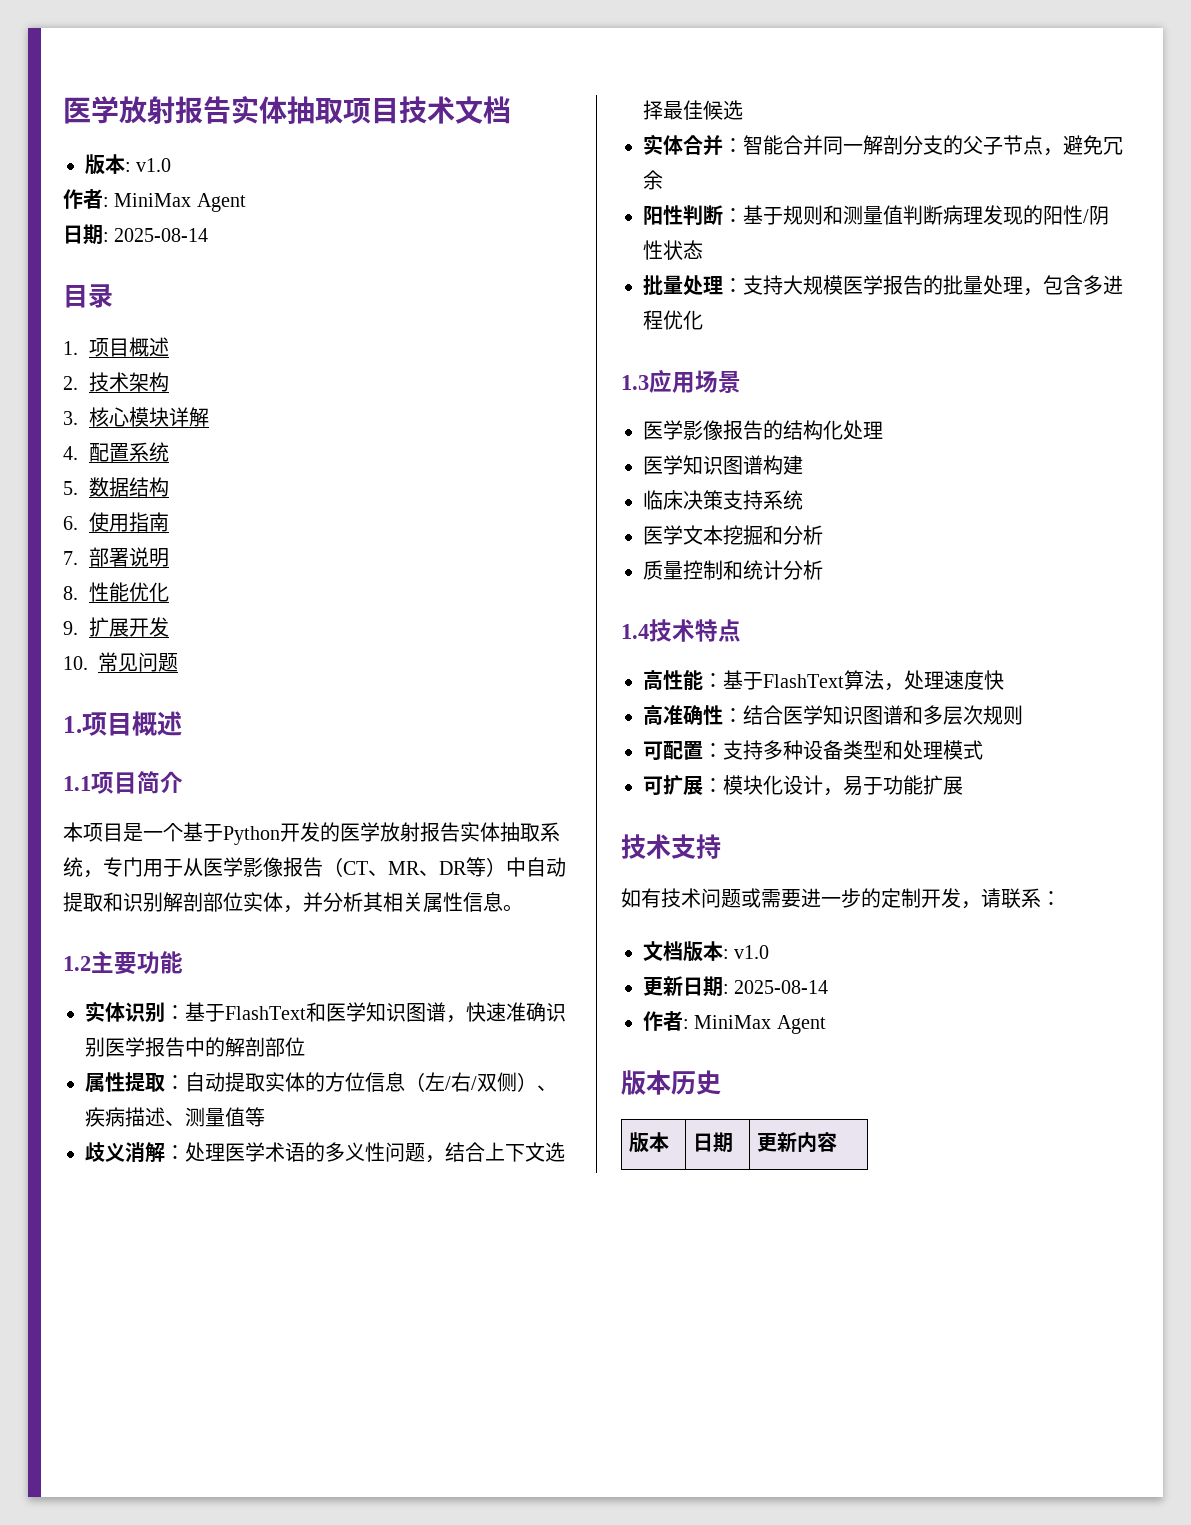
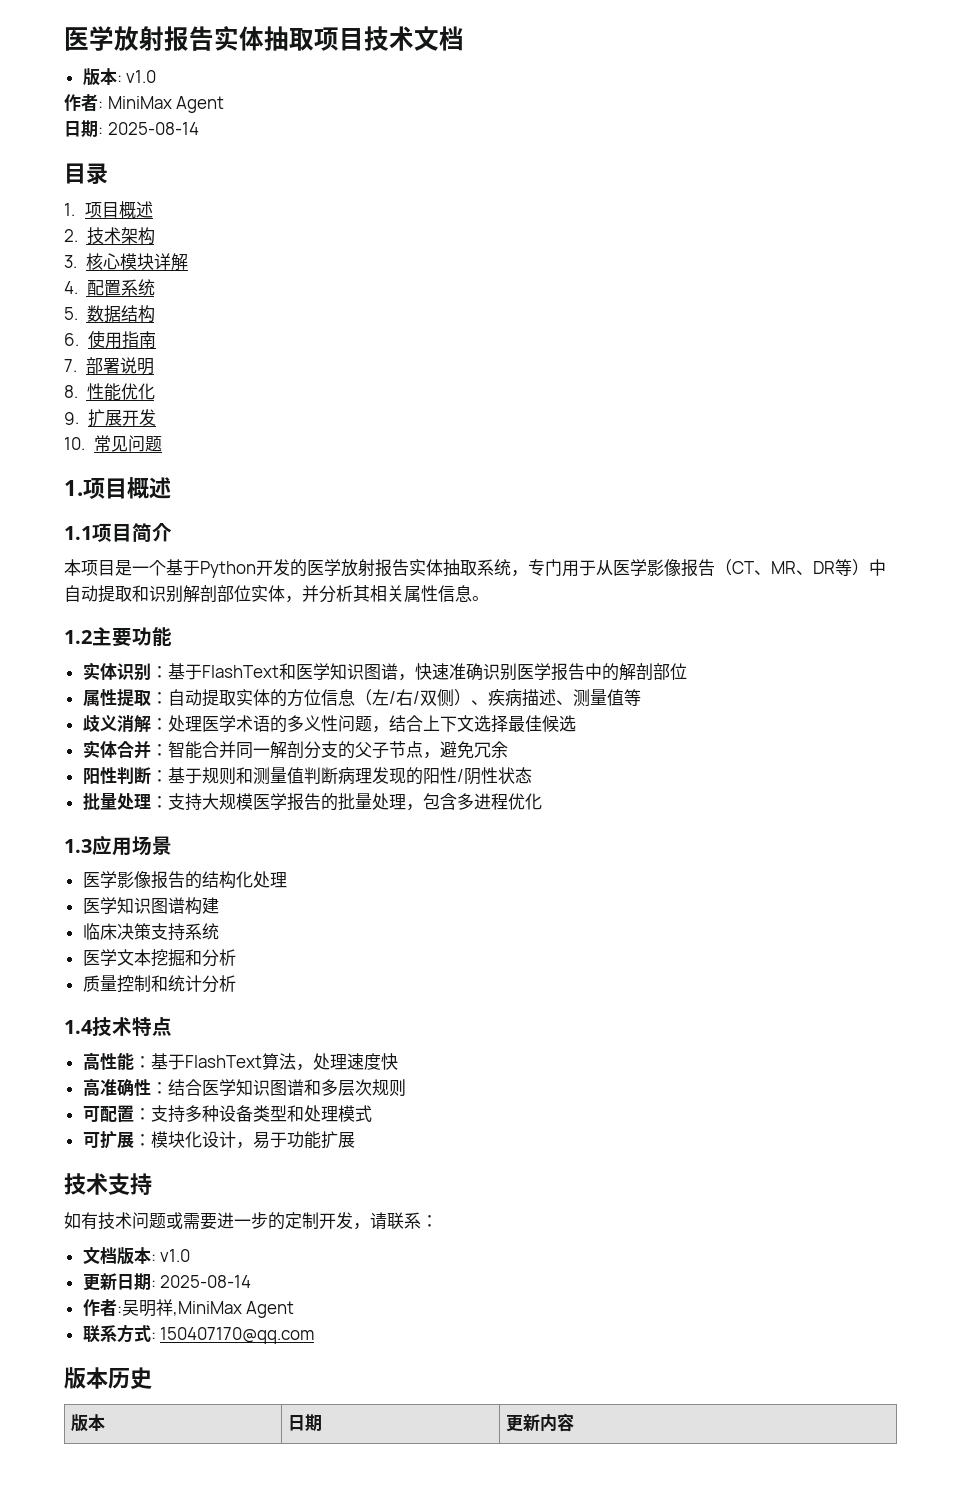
[694,1015,826,1034] MiniMax Agent -> [121,1299,295,1318] [82,1324,315,1344] 吴明祥,MiniMax Agent // 联系方式: 150407170@qq.com

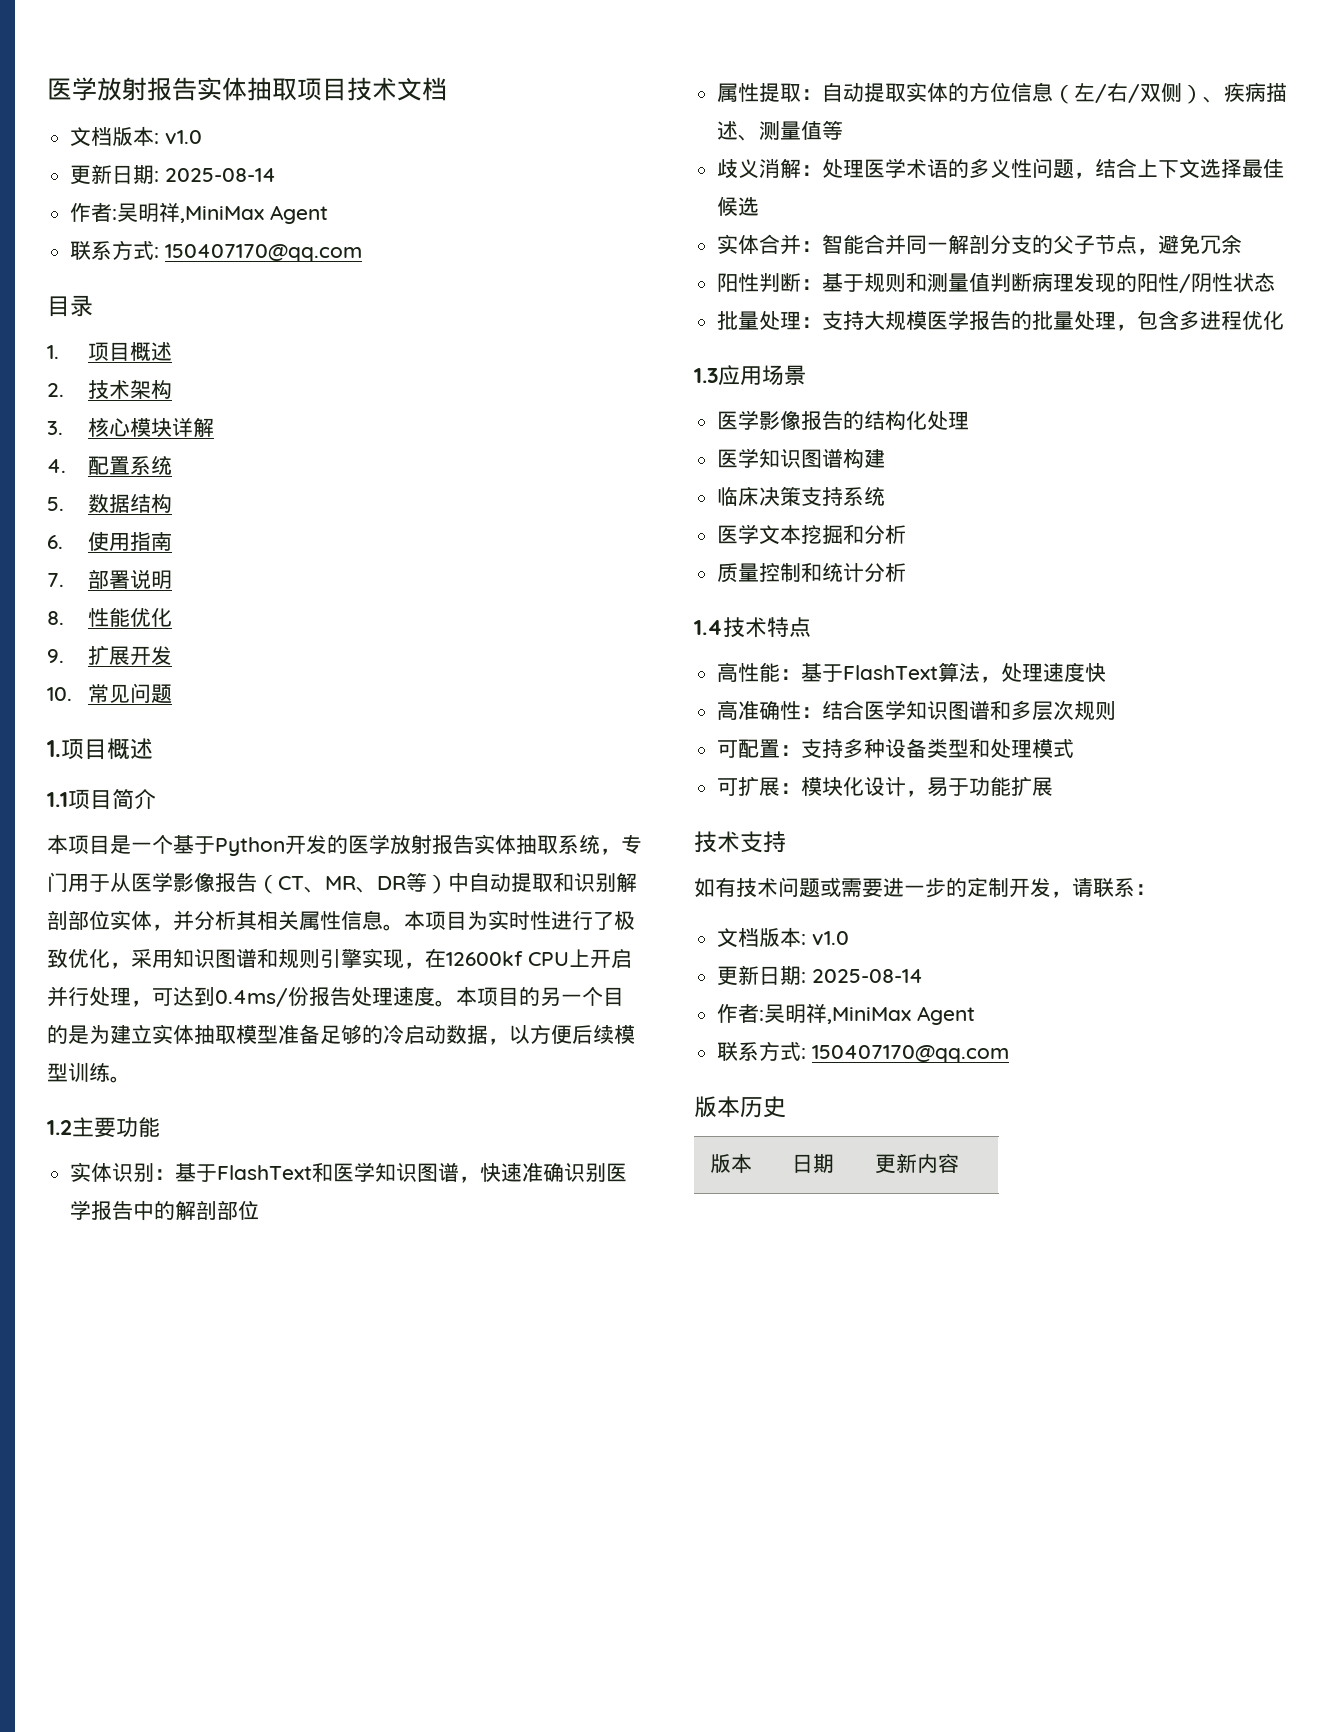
[82,68,157,86] [64,94,225,113] [64,120,199,137] 版本: v1.0 // 作者: MiniMax Agent // 日期: 2025-08-14 -> [70,126,203,147] [70,164,277,185] [70,202,329,224] [70,240,363,262] 文档版本: v1.0 // 更新日期: 2025-08-14 // 作者:吴明祥,MiniMax Agent // 联系方式: 150407170@qq.com
(489, 598) none -> [404,910,635,930] [47,948,632,969] [47,986,624,1007] [47,1024,635,1045] [47,1062,131,1083] 本项目为实时性进行了极致优化，采用知识图谱和规则引擎实现，在12600kf CPU上开启并行处理，可达到0.4ms/份报告处理速度。本项目的另一个目的是为建立实体抽取模型准备足够的冷启动数据，以方便后续模型训练。

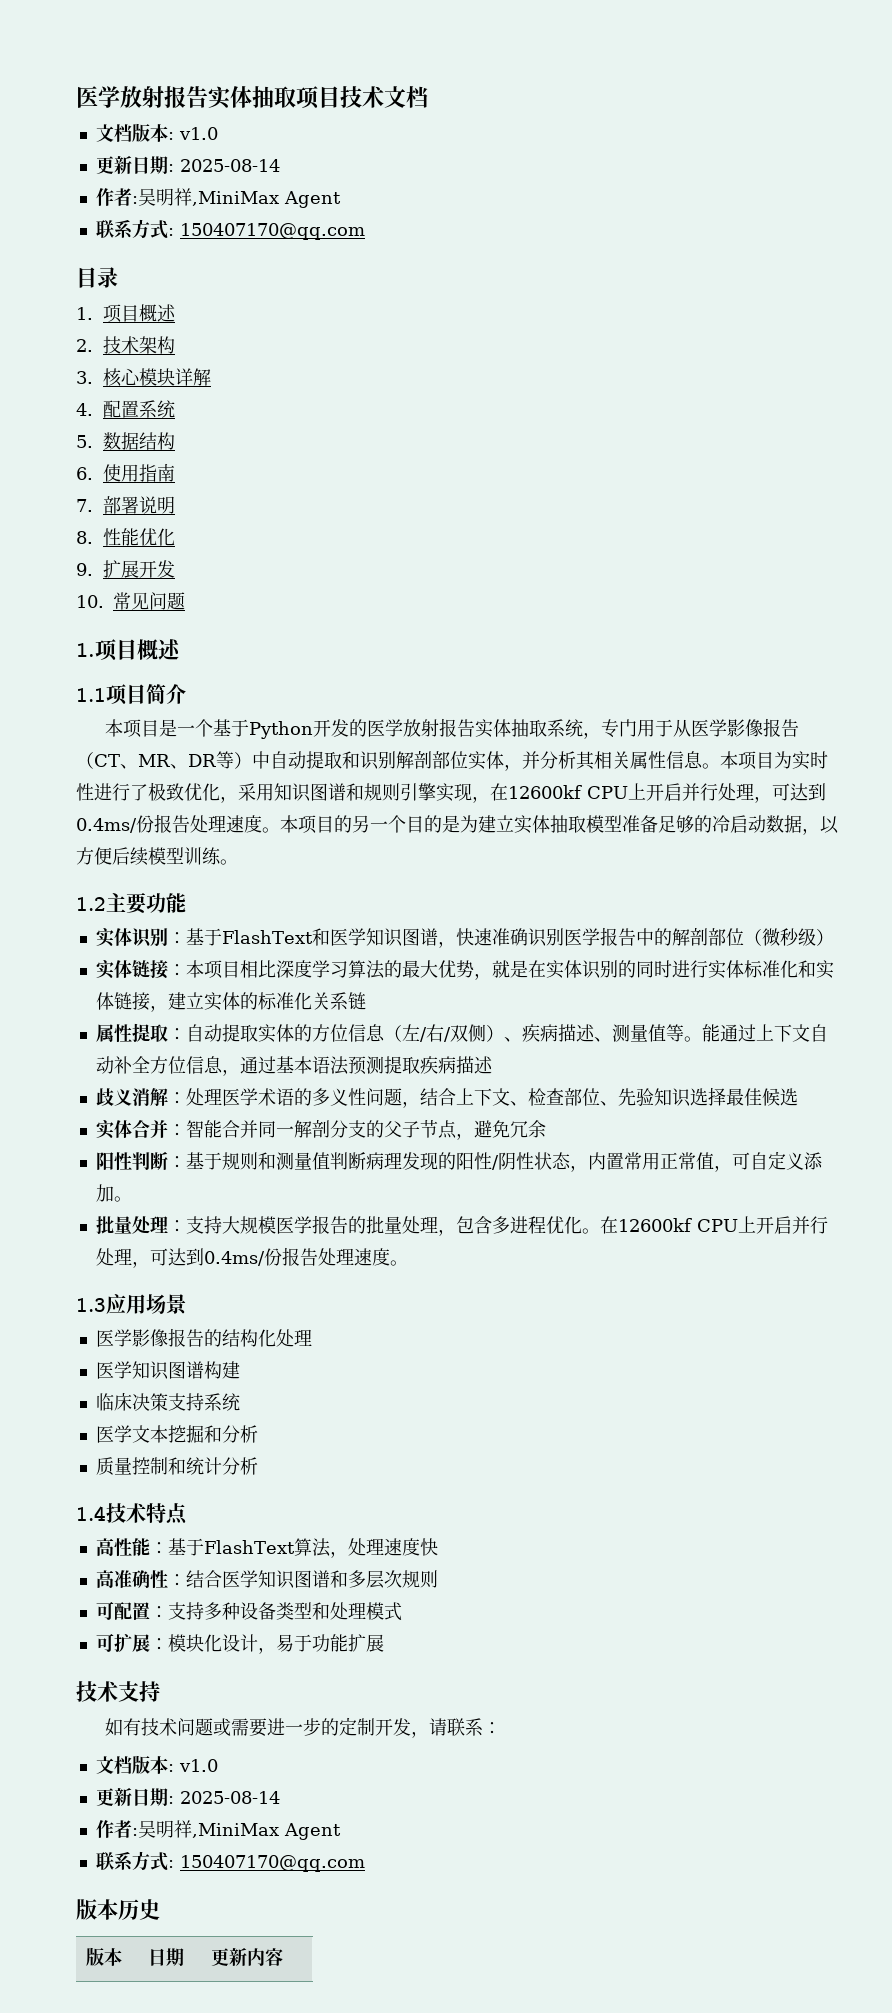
(260, 1210) none -> [743,928,834,946] [95,960,834,980] [95,992,366,1012] （微秒级） // 实体链接：本项目相比深度学习算法的最大优势，就是在实体识别的同时进行实体标准化和实体链接，建立实体的标准化关系链
(844, 130) none -> [683,1024,828,1042] [95,1056,493,1076] 。能通过上下文自动补全方位信息，通过基本语法预测提取疾病描述
(1201, 169) none -> [509,1088,691,1107] 、检查部位、先验知识
(1276, 282) none -> [569,1151,823,1172] [95,1184,132,1202] ，内置常用正常值，可自定义添加。
(1285, 320) none -> [581,1216,828,1234] [95,1247,408,1268] 。在12600kf CPU上开启并行处理，可达到0.4ms/份报告处理速度。

